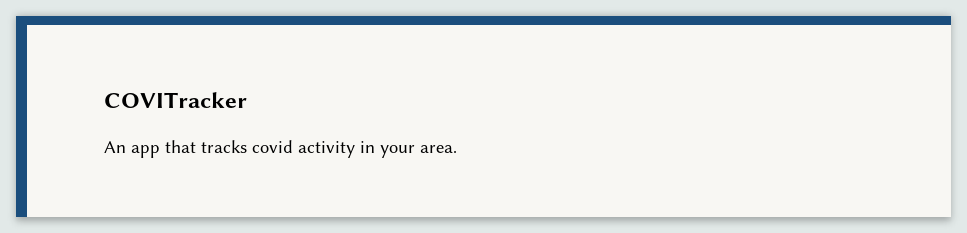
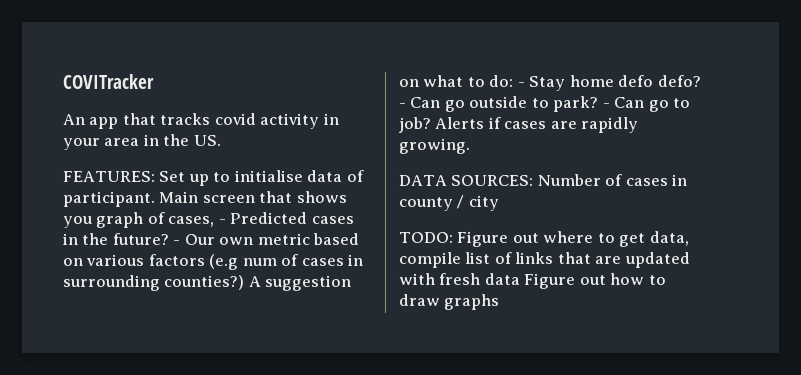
[420,145,457,153] area. -> [104,134,221,146] [63,170,364,186] [63,191,347,207] [63,212,354,228] [63,233,360,245] [63,254,364,270] [63,275,352,291] [399,75,701,91] [399,96,691,112] [399,117,639,133] [399,138,470,154] [399,174,688,186] [399,195,499,211] [399,231,689,247] [399,252,690,268] [399,273,666,289] [399,294,500,310] area in the US. // FEATURES: Set up to initialise data of participant. Main screen that shows you graph of cases, - Predicted cases in the future? - Our own metric based on various factors (e.g num of cases in surrounding counties?) A suggestion on what to do: - Stay home defo defo? - Can go outside to park? - Can go to job? Alerts if cases are rapidly growing. // DATA SOURCES: Number of cases in county / city // TODO: Figure out where to get data, compile list of links that are updated with fresh data Figure out how to draw graphs

